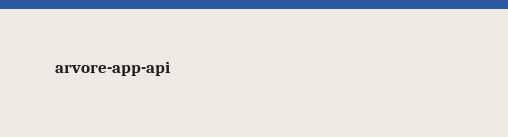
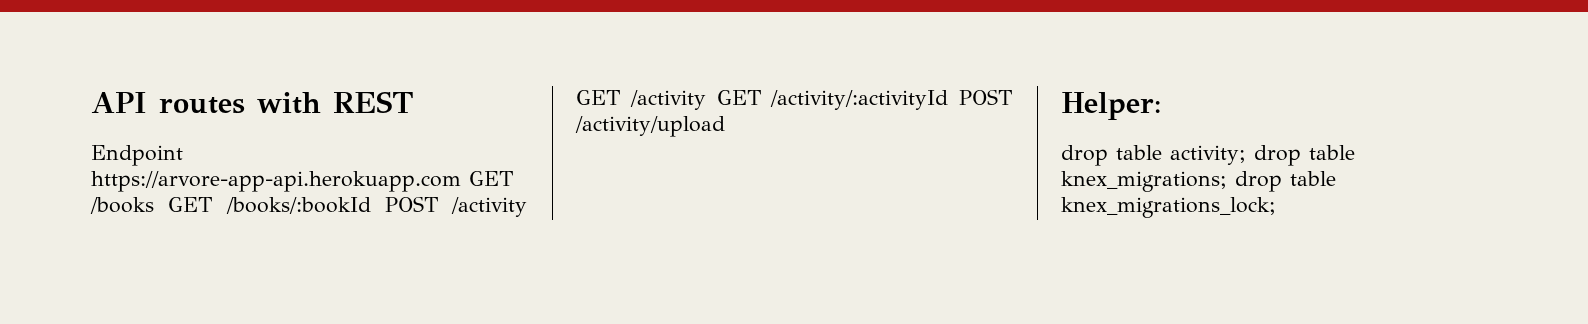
[55,61,170,76] arvore-app-api -> [91,91,414,114] [91,145,183,166] [91,171,513,192] [90,196,527,217] [576,89,1012,110] [575,116,725,137] [1061,92,1161,120] [1061,145,1355,166] [1061,171,1336,192] [1061,197,1276,218] API routes with REST // Endpoint https://arvore-app-api.herokuapp.com GET /books GET /books/:bookId POST /activity GET /activity GET /activity/:activityId POST /activity/upload // Helper: // drop table activity; drop table knex_migrations; drop table knex_migrations_lock;

